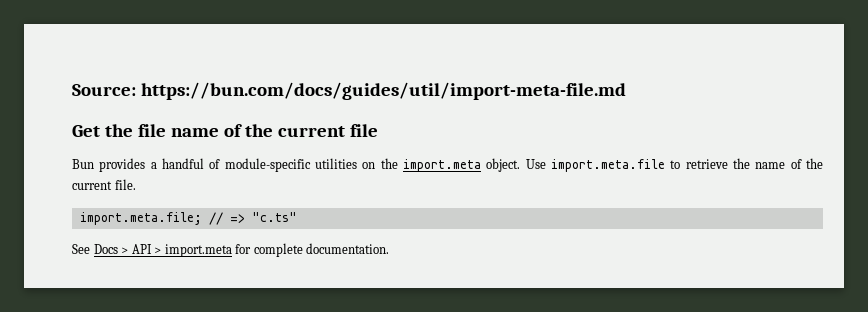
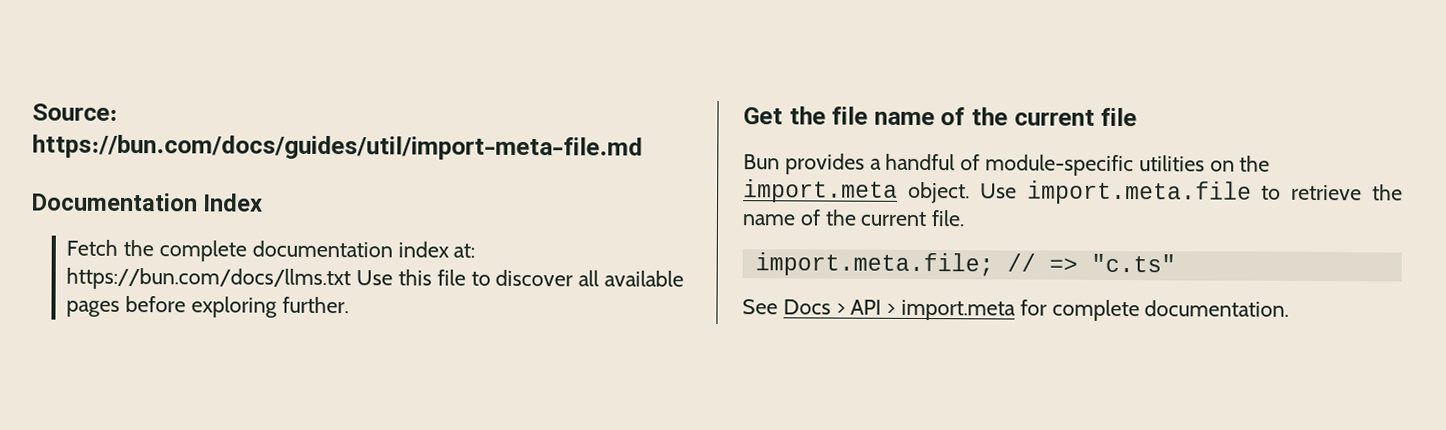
(626, 91) none -> [32,192,264,212] [66,239,476,262] [66,267,684,291] [66,295,349,318] // Documentation Index // Fetch the complete documentation index at: https://bun.com/docs/llms.txt Use this file to discover all available pages before exploring further.

